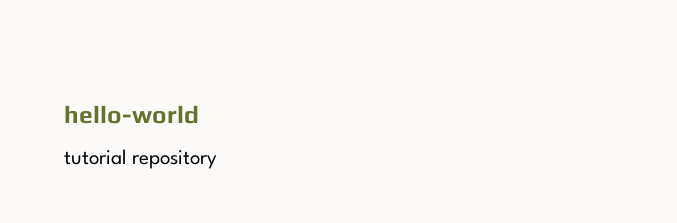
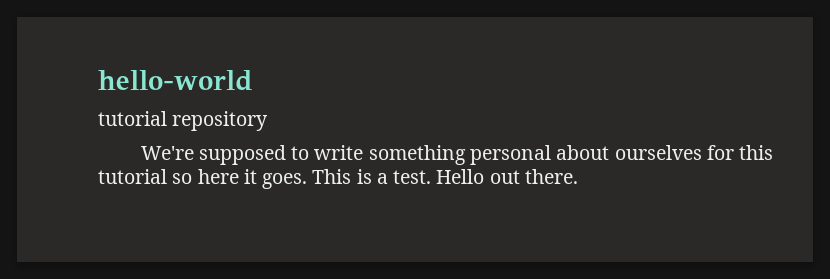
(217, 159) none -> [140,145,774,165] [98,169,578,189] // We're supposed to write something personal about ourselves for this tutorial so here it goes. This is a test. Hello out there.

